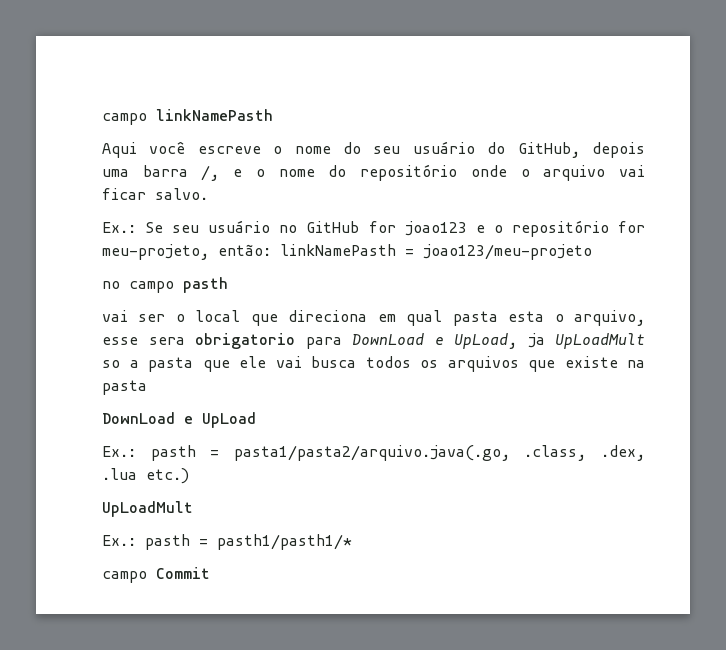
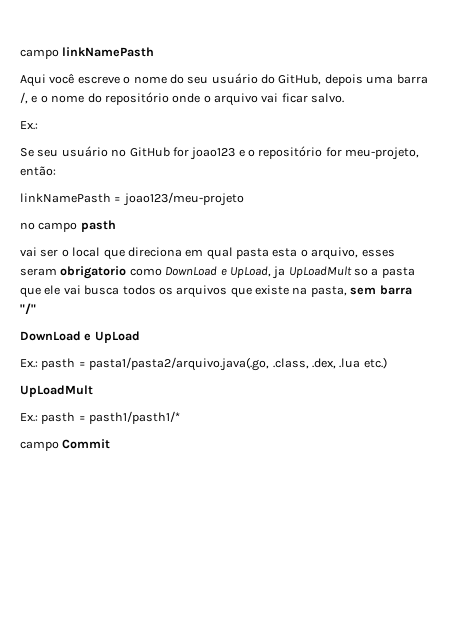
(136, 227) none -> (38, 125) //
(271, 250) none -> (56, 171) //
[102,333,342,349] esse sera obrigatorio para -> [361,249,395,257] [20,266,162,279] esses seram obrigatorio como
[102,380,147,395] pasta -> [310,285,412,297] [20,303,36,315] pasta, sem barra "/"

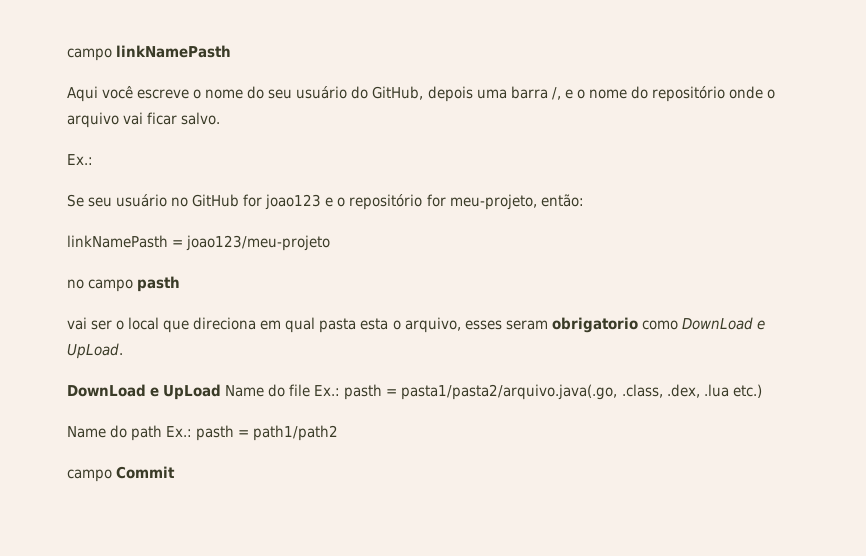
[229,266,415,279] [20,285,412,298] [20,303,36,315] UpLoad, ja UpLoadMult so a pasta que ele vai busca todos os arquivos que existe na pasta, sem barra "/" -> [67,343,123,359] UpLoad.
(140, 337) // -> [225,384,311,397] Name do file
[20,385,93,397] [20,411,181,424] UpLoadMult // Ex.: pasth = pasth1/pasth1/* -> [67,425,339,441] Name do path Ex.: pasth = path1/path2

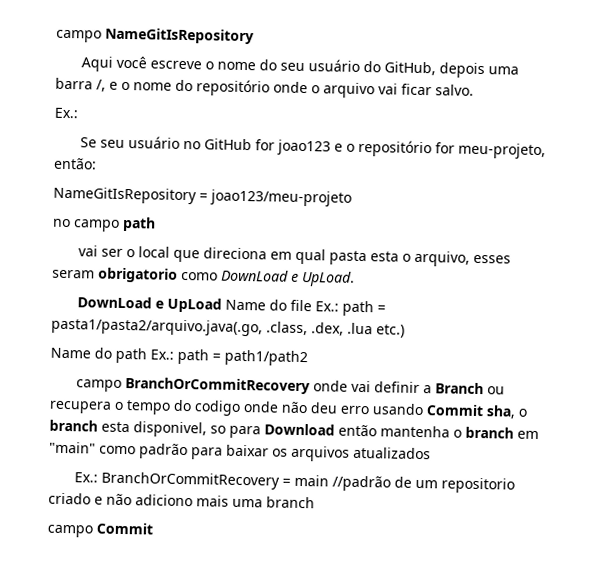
[67,45,232,61] campo linkNamePasth -> [56,27,254,45] campo NameGitIsRepository
[67,235,168,248] linkNamePasth -> [53,186,197,205] NameGitIsRepository
[137,276,181,292] pasth -> [122,216,156,232] path
[344,384,383,400] pasth -> [342,300,375,317] path
[196,425,235,441] pasth -> [177,348,209,365] path
(339, 433) none -> [76,377,506,395] [49,399,527,419] [49,419,539,440] [49,441,431,462] [74,471,516,494] [48,492,315,509] // campo BranchOrCommitRecovery onde vai definir a Branch ou recupera o tempo do codigo onde não deu erro usando Commit sha, o branch esta disponivel, so para Download então mantenha o branch em "main" como padrão para baixar os arquivos atualizados // Ex.: BranchOrCommitRecovery = main //padrão de um repositorio criado e não adiciono mais uma branch

